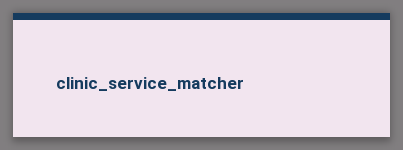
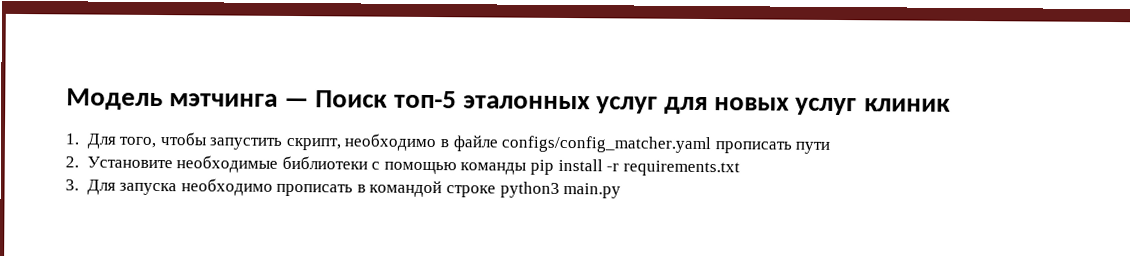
[56,77,244,91] clinic_service_matcher -> [66,88,951,116] [65,132,831,154] [65,155,740,177] [65,178,622,199] Модель мэтчинга — Поиск топ-5 эталонных услуг для новых услуг клиник // 1. Для того, чтобы запустить скрипт, необходимо в файле configs/config_matcher.yaml прописать пути // 2. Установите необходимые библиотеки с помощью команды pip install -r requirements.txt // 3. Для запуска необходимо прописать в командой строке python3 main.py

